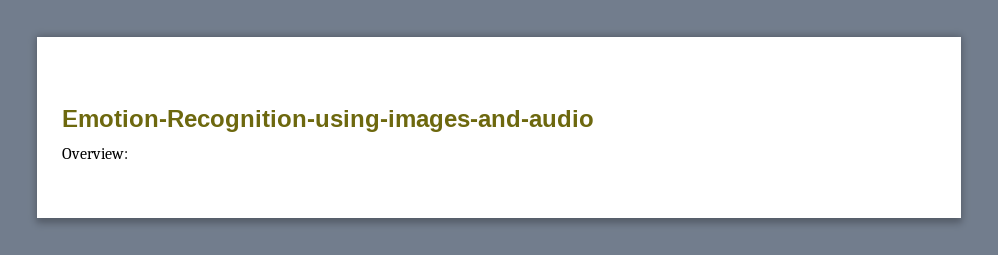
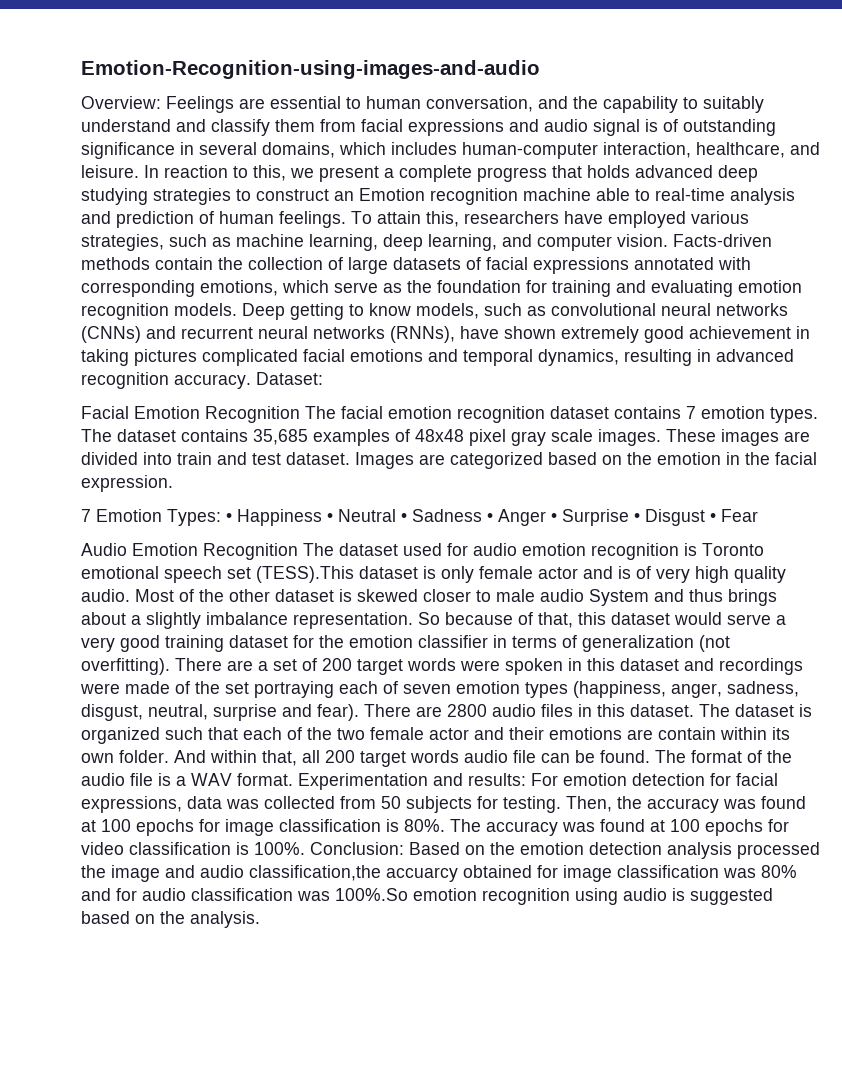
(128, 153) none -> [166,96,764,113] [81,119,776,136] [81,142,820,159] [81,165,758,182] [81,188,795,205] [81,211,749,228] [81,234,772,251] [81,257,751,274] [81,280,802,297] [81,303,788,320] [81,326,810,343] [81,349,794,366] [81,372,323,389] [81,406,818,423] [81,429,810,446] [81,452,817,469] [81,475,173,492] [81,509,758,526] [81,543,764,560] [81,566,786,583] [81,589,777,606] [81,612,786,629] [81,635,730,652] [81,658,803,675] [80,681,799,698] [81,704,812,721] [81,727,790,744] [81,750,792,767] [81,773,778,790] [81,796,806,813] [81,819,789,836] [81,842,820,859] [81,865,797,882] [81,888,773,905] [81,911,260,928] Feelings are essential to human conversation, and the capability to suitably understand and classify them from facial expressions and audio signal is of outstanding significance in several domains, which includes human-computer interaction, healthcare, and leisure. In reaction to this, we present a complete progress that holds advanced deep studying strategies to construct an Emotion recognition machine able to real-time analysis and prediction of human feelings. To attain this, researchers have employed various strategies, such as machine learning, deep learning, and computer vision. Facts-driven methods contain the collection of large datasets of facial expressions annotated with corresponding emotions, which serve as the foundation for training and evaluating emotion recognition models. Deep getting to know models, such as convolutional neural networks (CNNs) and recurrent neural networks (RNNs), have shown extremely good achievement in taking pictures complicated facial emotions and temporal dynamics, resulting in advanced recognition accuracy. Dataset: // Facial Emotion Recognition The facial emotion recognition dataset contains 7 emotion types. The dataset contains 35,685 examples of 48x48 pixel gray scale images. These images are divided into train and test dataset. Images are categorized based on the emotion in the facial expression. // 7 Emotion Types: • Happiness • Neutral • Sadness • Anger • Surprise • Disgust • Fear // Audio Emotion Recognition The dataset used for audio emotion recognition is Toronto emotional speech set (TESS).This dataset is only female actor and is of very high quality audio. Most of the other dataset is skewed closer to male audio System and thus brings about a slightly imbalance representation. So because of that, this dataset would serve a very good training dataset for the emotion classifier in terms of generalization (not overfitting). There are a set of 200 target words were spoken in this dataset and recordings were made of the set portraying each of seven emotion types (happiness, anger, sadness, disgust, neutral, surprise and fear). There are 2800 audio files in this dataset. The dataset is organized such that each of the two female actor and their emotions are contain within its own folder. And within that, all 200 target words audio file can be found. The format of the audio file is a WAV format. Experimentation and results: For emotion detection for facial expressions, data was collected from 50 subjects for testing. Then, the accuracy was found at 100 epochs for image classification is 80%. The accuracy was found at 100 epochs for video classification is 100%. Conclusion: Based on the emotion detection analysis processed the image and audio classification,the accuarcy obtained for image classification was 80% and for audio classification was 100%.So emotion recognition using audio is suggested based on the analysis.

